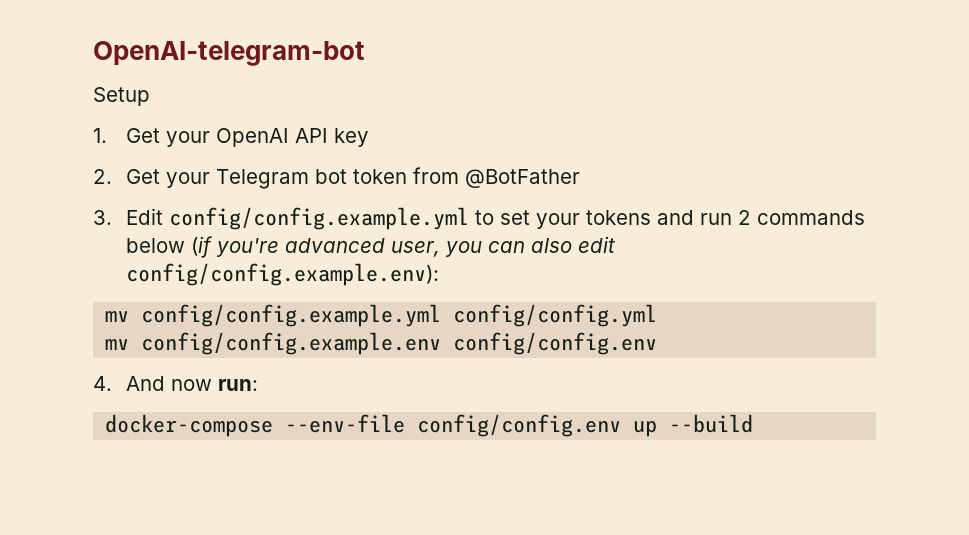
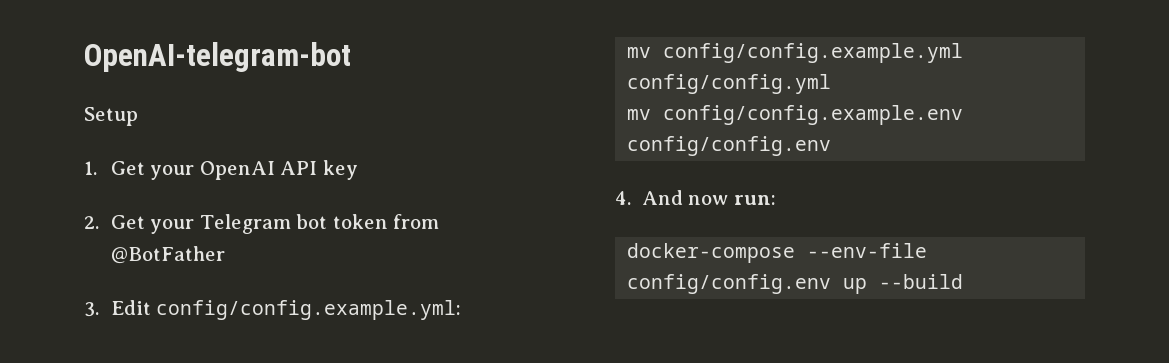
[169,207,866,230] [126,236,616,258] [126,263,440,286] config/config.example.yml to set your tokens and run 2 commands below (if you're advanced user, you can also edit config/config.example.env): -> [156,300,462,320] config/config.example.yml:

